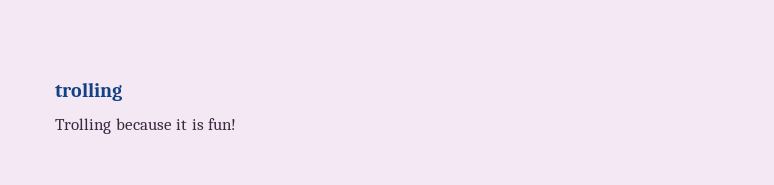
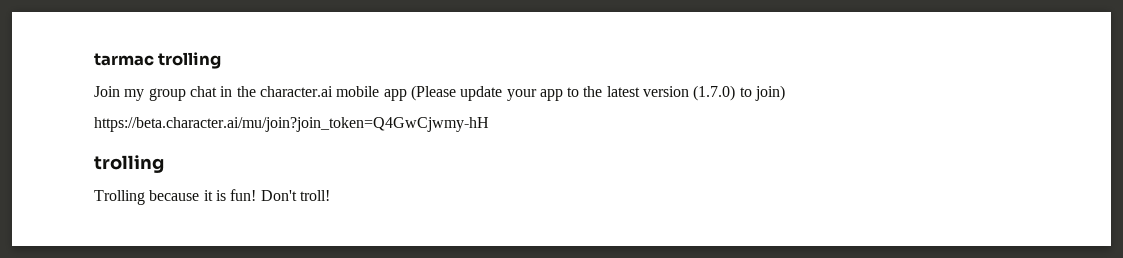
(55, 91) none -> [94,52,222,69] [94,85,786,101] [94,117,489,132] tarmac trolling // Join my group chat in the character.ai mobile app (Please update your app to the latest version (1.7.0) to join) // https://beta.character.ai/mu/join?join_token=Q4GwCjwmy-hH //
(237, 124) none -> [260,190,330,201] Don't troll!

